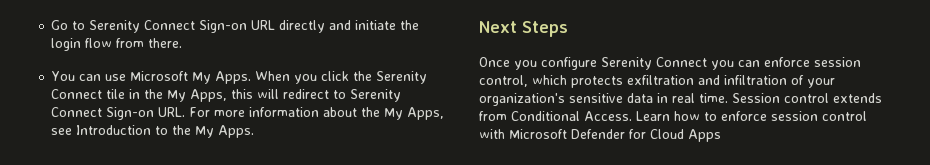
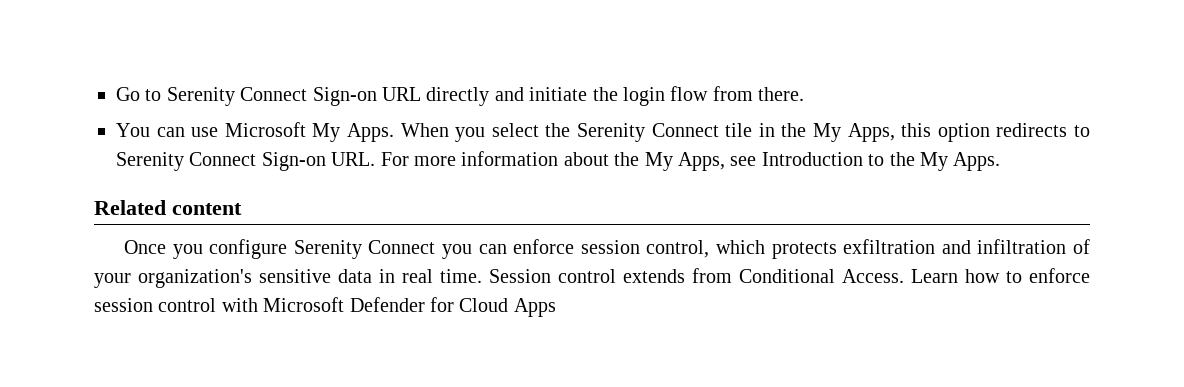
[321,71,350,81] click -> [491,123,539,137] select
[257,89,330,99] will redirect -> [937,123,1068,142] option redirects
[479,21,568,37] Next Steps -> [94,200,242,215] Related content

